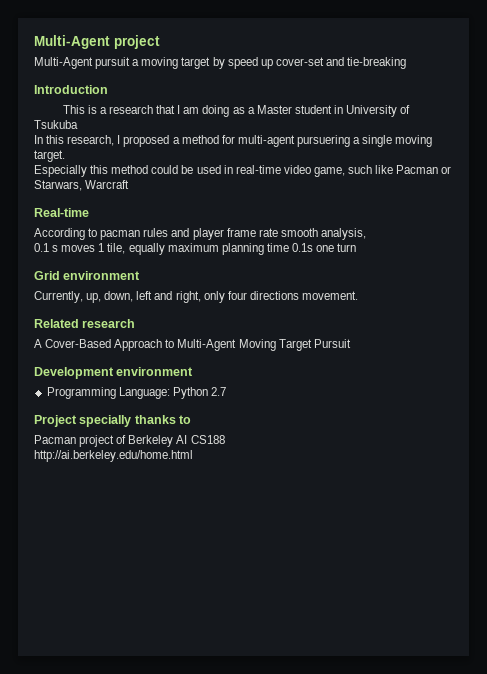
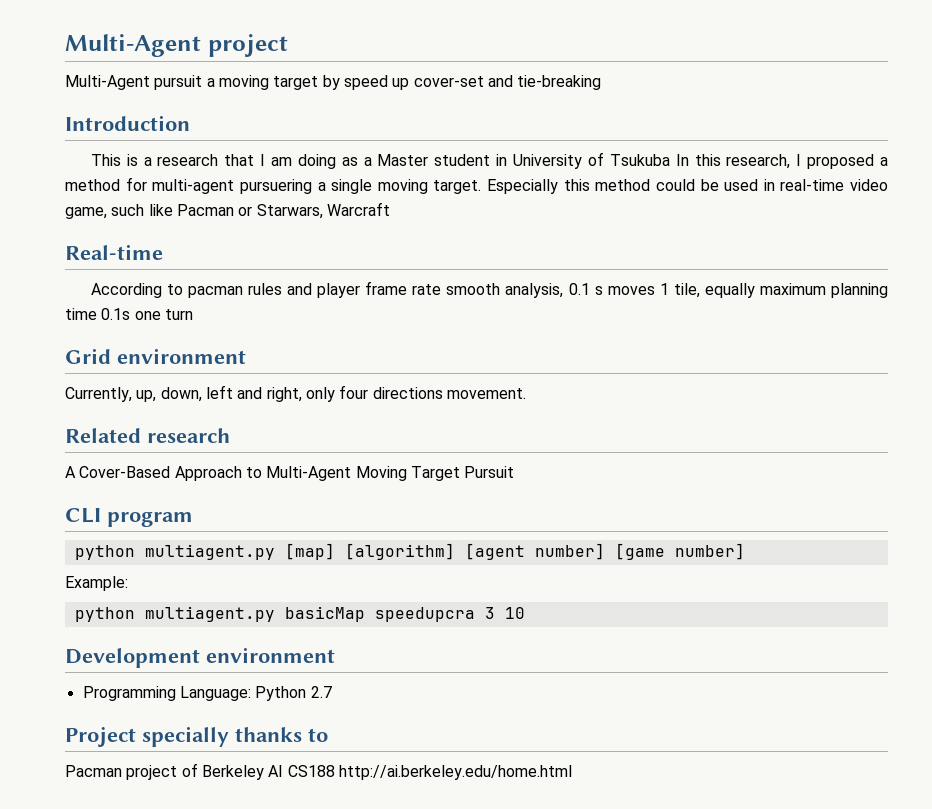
(78, 124) // -> (670, 160) none
(65, 156) // -> (482, 187) none
(366, 234) // -> (564, 290) none
(351, 343) none -> [65,508,193,527] [74,543,745,560] [65,576,128,591] [74,606,525,622] // CLI program // python multiagent.py [map] [algorithm] [agent number] [game number] // Example: // python multiagent.py basicMap speedupcra 3 10
(225, 439) // -> (335, 771) none

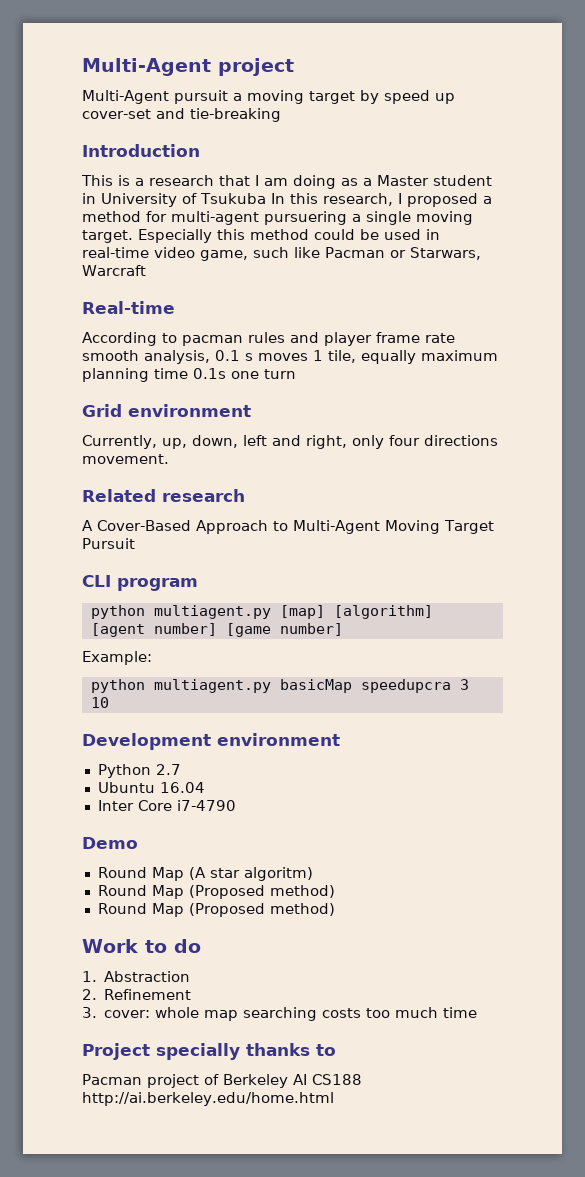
[82,686,251,701] Programming Language: -> (340, 739) none
(332, 692) none -> [97,782,205,793] [97,800,236,811] [82,837,138,849] [97,867,313,881] [97,885,335,899] [97,903,335,917] [82,939,201,953] [82,971,191,982] [82,989,192,1000] [82,1007,478,1021] // Ubuntu 16.04 // Inter Core i7-4790 // Demo // Round Map (A star algoritm) // Round Map (Proposed method) // Round Map (Proposed method) // Work to do // 1. Abstraction // 2. Refinement // 3. cover: whole map searching costs too much time

